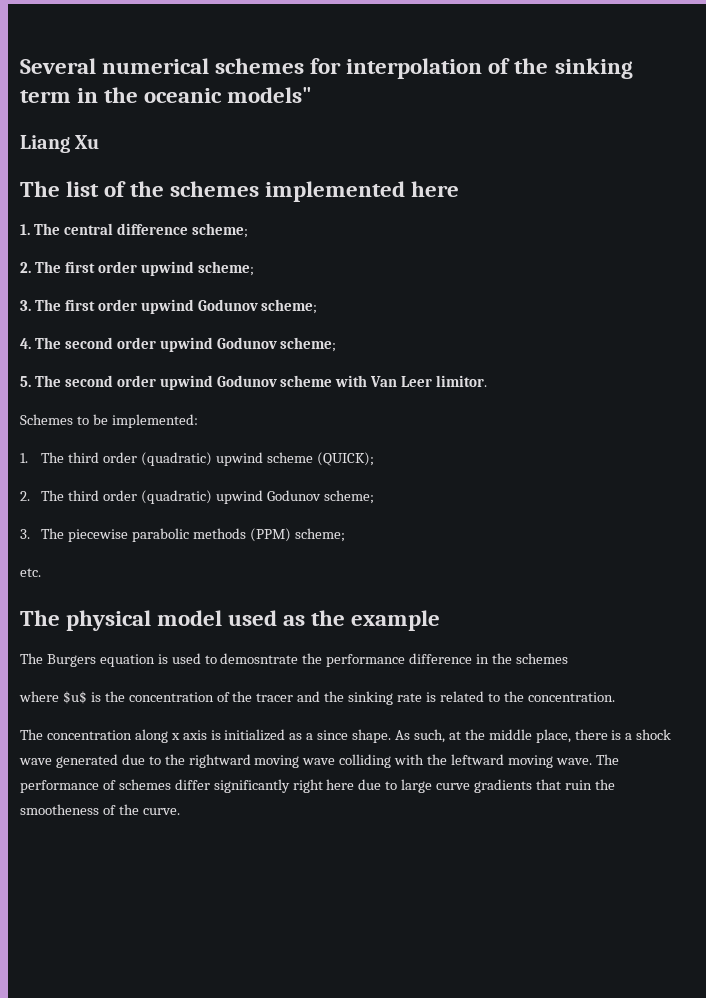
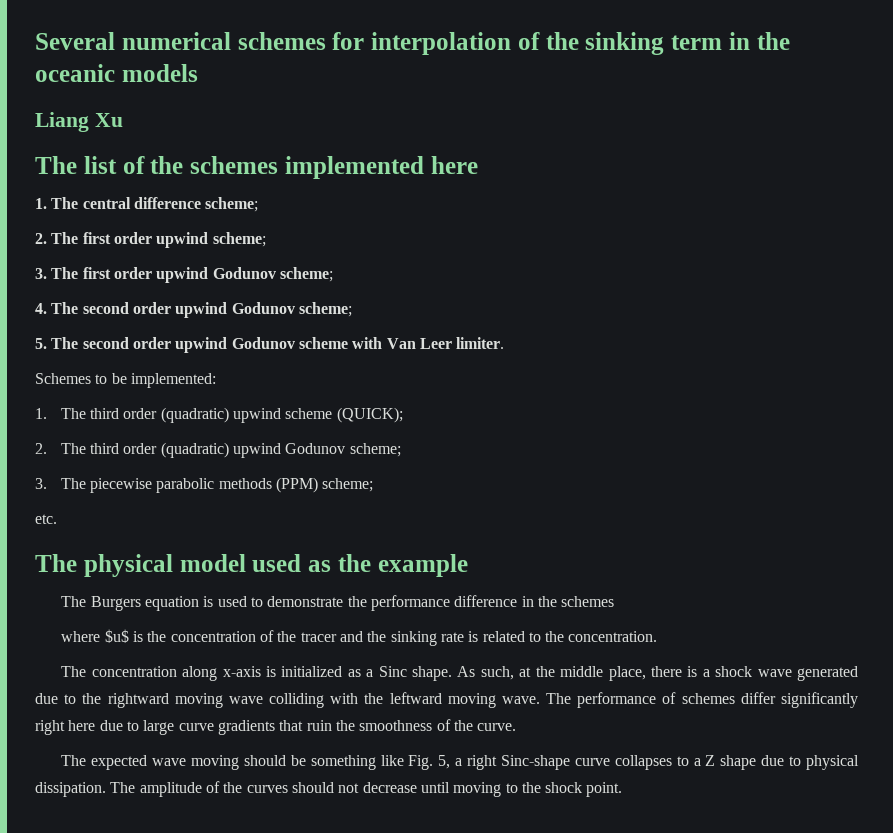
[227,87,313,103] models" -> [121,64,198,82] models
[436,375,488,387] limitor. -> [456,337,505,349] limiter.
[220,653,299,664] demosntrate -> [267,596,344,607] demonstrate
[170,730,207,740] x axis -> [222,666,261,677] x-axis
[317,730,349,740] since -> [378,666,407,677] Sinc
[20,804,99,815] smootheness -> [359,720,433,731] smoothness
(180, 811) none -> [61,755,859,770] [35,781,623,797] // The expected wave moving should be something like Fig. 5, a right Sinc-shape curve collapses to a Z shape due to physical dissipation. The amplitude of the curves should not decrease until moving to the shock point.

